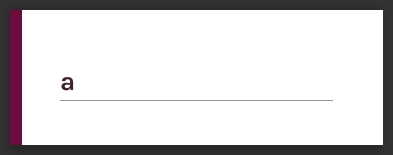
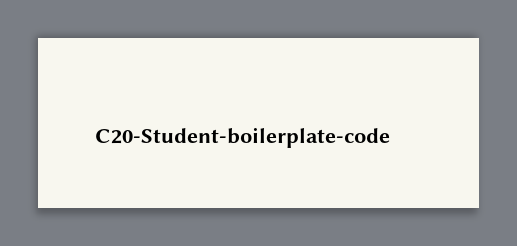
[60,77,75,91] a -> [95,127,390,148] C20-Student-boilerplate-code

